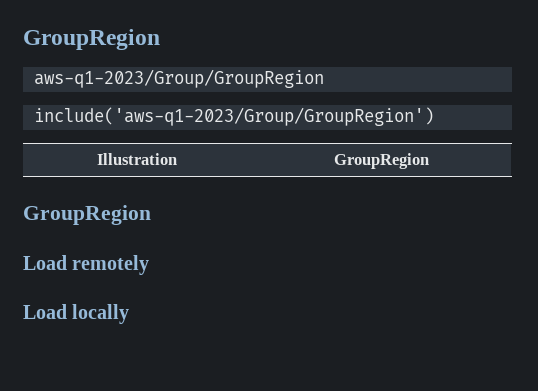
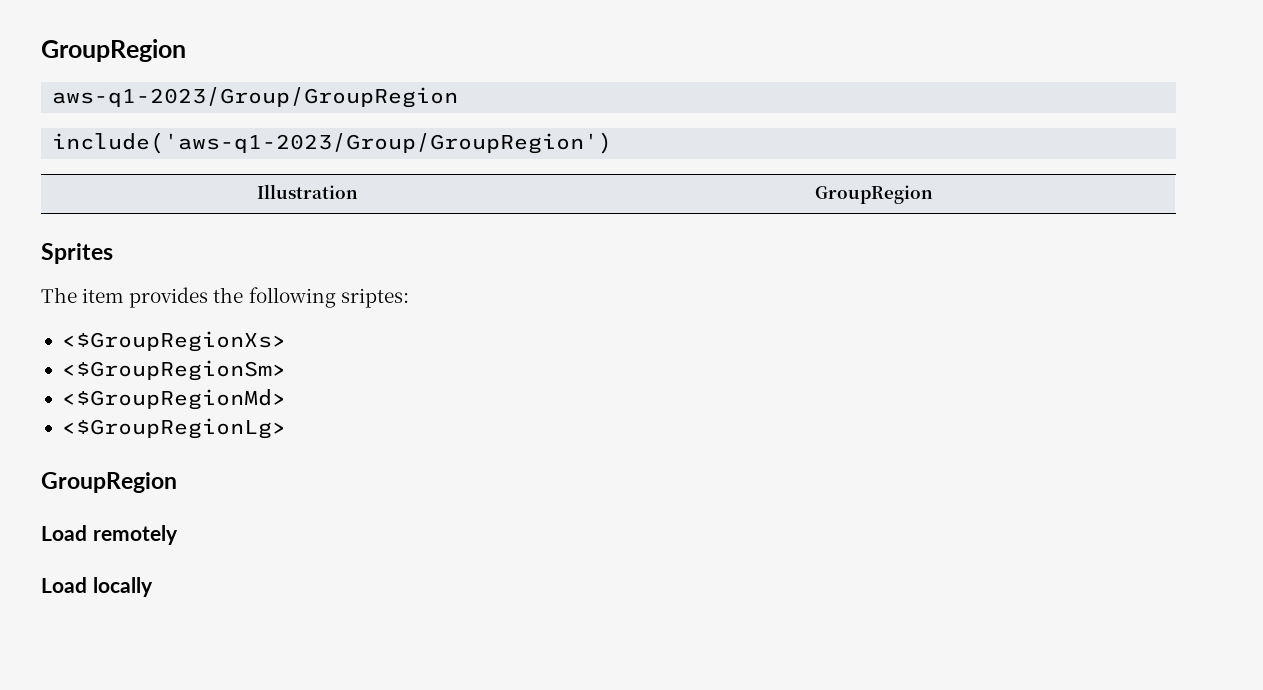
(429, 161) none -> [41,243,113,264] [41,287,409,308] [61,331,286,352] [61,360,286,381] [61,389,286,410] [61,418,286,439] // Sprites // The item provides the following sriptes: // <$GroupRegionXs> // <$GroupRegionSm> // <$GroupRegionMd> // <$GroupRegionLg>

